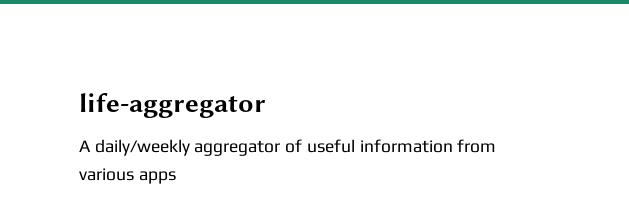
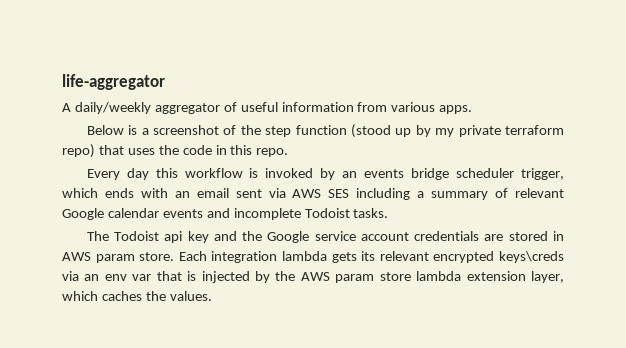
[138,171,176,184] apps -> [439,105,473,114] [86,124,564,138] [62,144,289,158] [86,168,564,180] [62,188,564,200] [62,208,389,220] [86,231,564,243] [62,251,565,263] [62,271,564,283] [62,291,212,301] apps. // Below is a screenshot of the step function (stood up by my private terraform repo) that uses the code in this repo. // Every day this workflow is invoked by an events bridge scheduler trigger, which ends with an email sent via AWS SES including a summary of relevant Google calendar events and incomplete Todoist tasks. // The Todoist api key and the Google service account credentials are stored in AWS param store. Each integration lambda gets its relevant encrypted keys\creds via an env var that is injected by the AWS param store lambda extension layer, which caches the values.

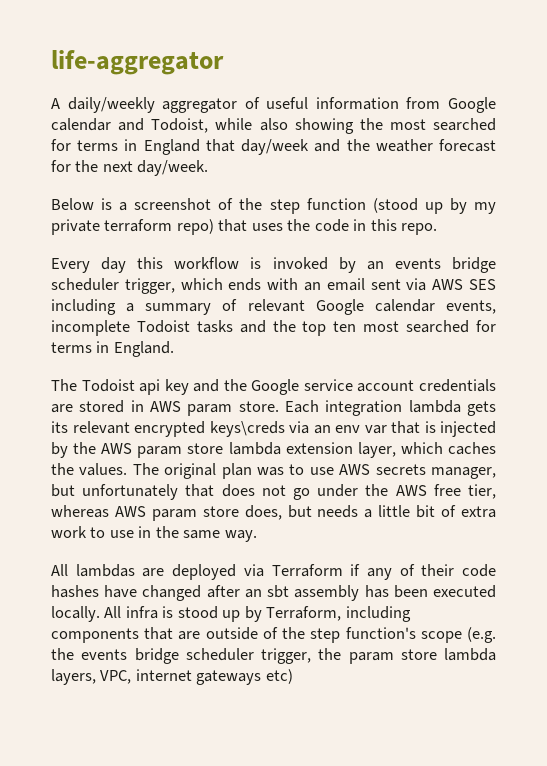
[391,102,473,114] various apps. -> [448,97,496,113] [51,118,496,134] [51,139,497,155] [51,160,209,176] Google calendar and Todoist, while also showing the most searched for terms in England that day/week and the weather forecast for the next day/week.
[162,208,389,220] events and incomplete Todoist tasks. -> [446,300,497,314] [51,320,497,336] [51,341,174,357] events, incomplete Todoist tasks and the top ten most searched for terms in England.
(212, 296) none -> [132,463,496,479] [51,484,496,500] [51,505,497,521] [51,526,257,542] [51,564,496,580] [51,585,497,601] [51,606,411,622] [51,627,497,643] [51,648,496,664] [51,669,293,685] The original plan was to use AWS secrets manager, but unfortunately that does not go under the AWS free tier, whereas AWS param store does, but needs a little bit of extra work to use in the same way. // All lambdas are deployed via Terraform if any of their code hashes have changed after an sbt assembly has been executed locally. All infra is stood up by Terraform, including components that are outside of the step function's scope (e.g. the events bridge scheduler trigger, the param store lambda layers, VPC, internet gateways etc)

